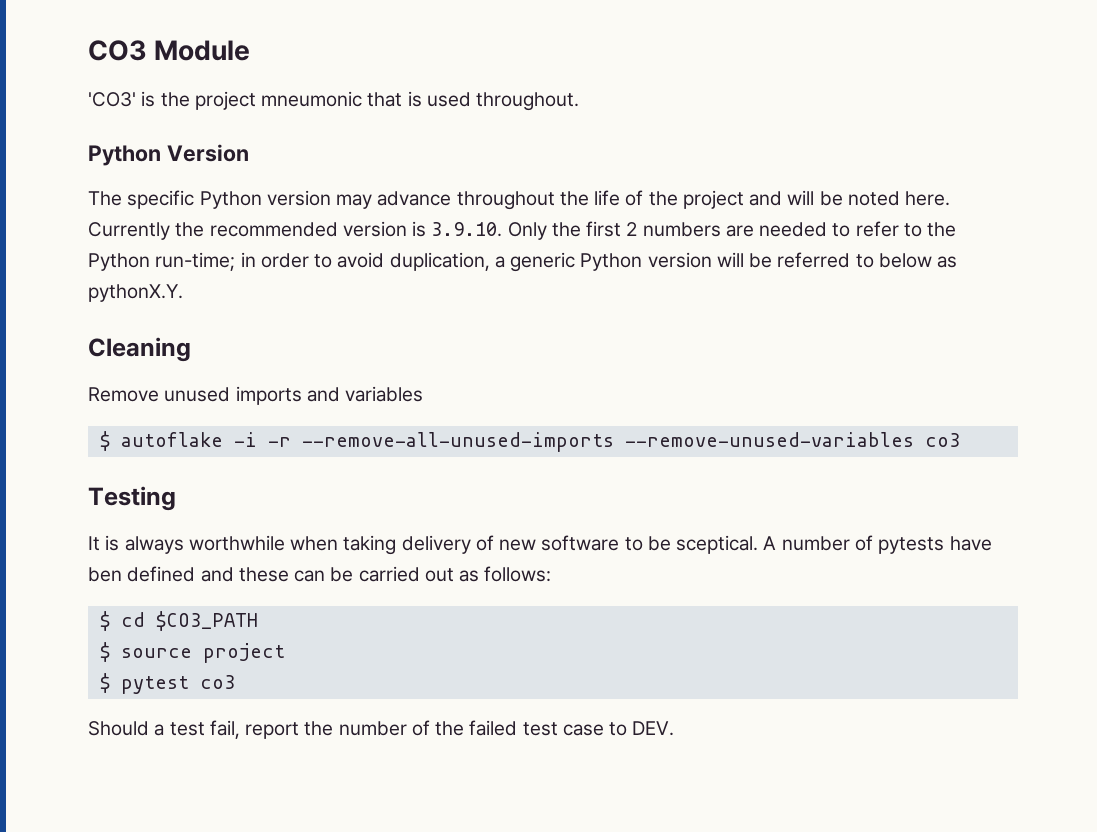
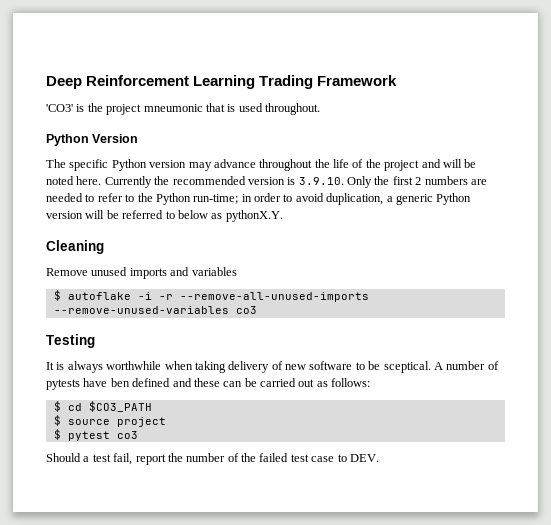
[88,40,251,61] CO3 Module -> [46,75,398,89] Deep Reinforcement Learning Trading Framework

